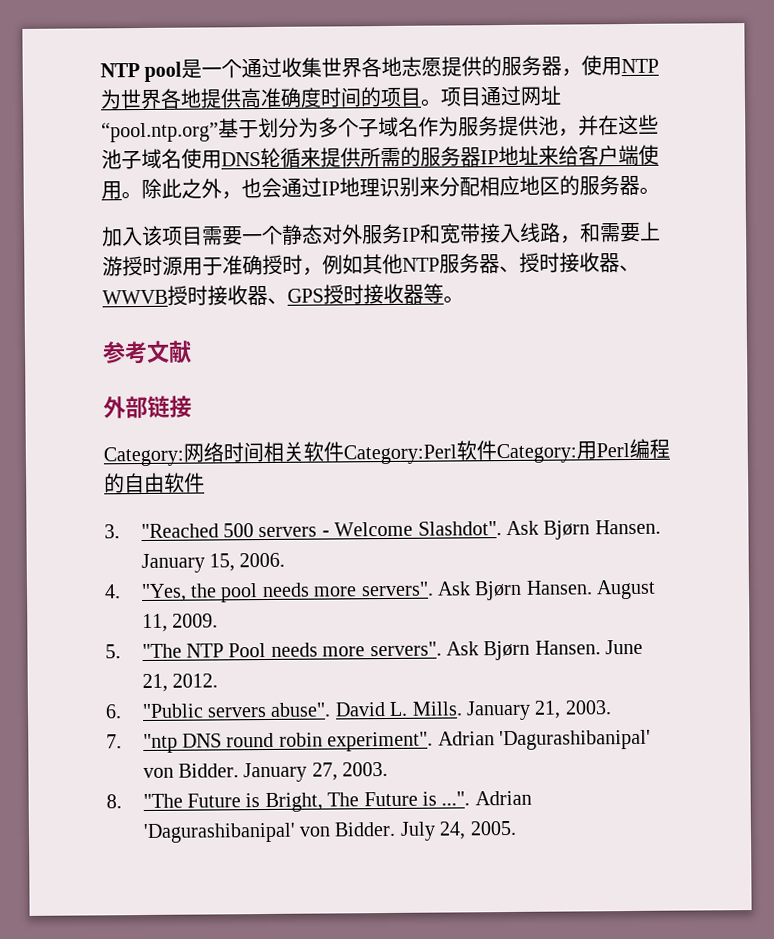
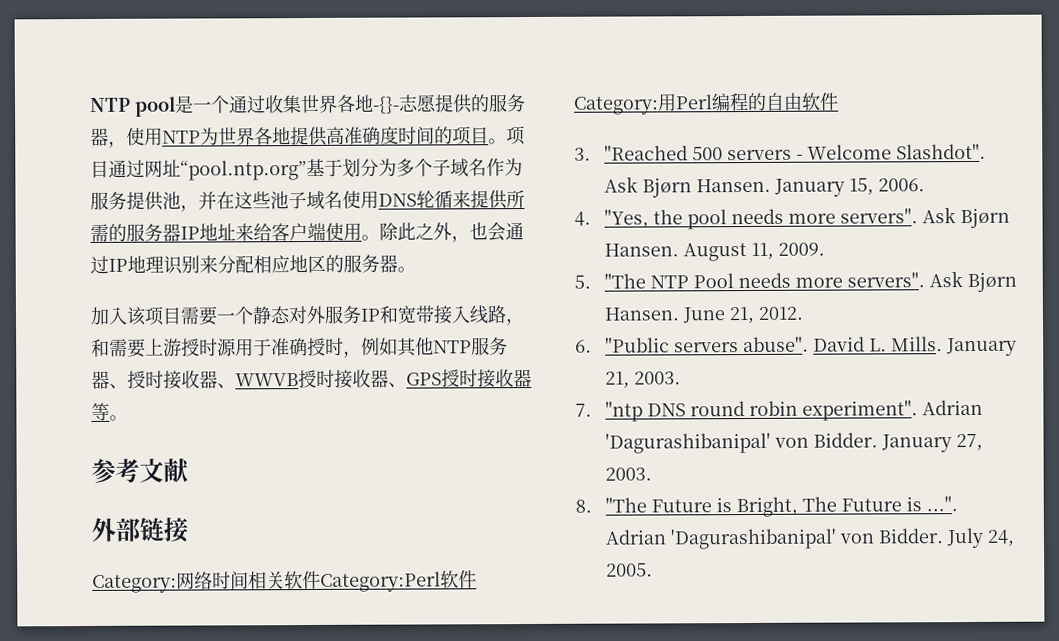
(403, 66) none -> [372,96,400,114] -{}-

